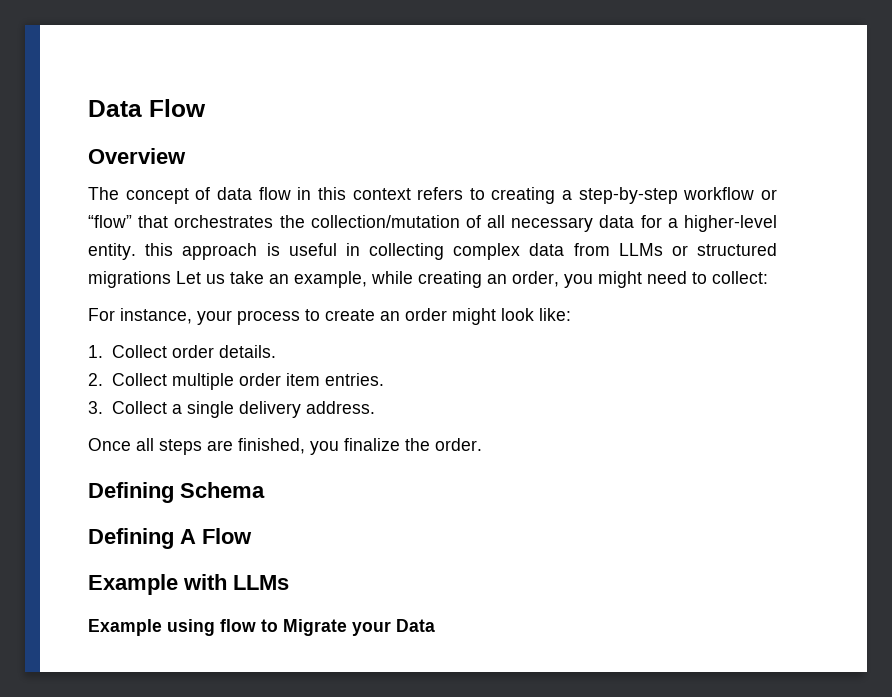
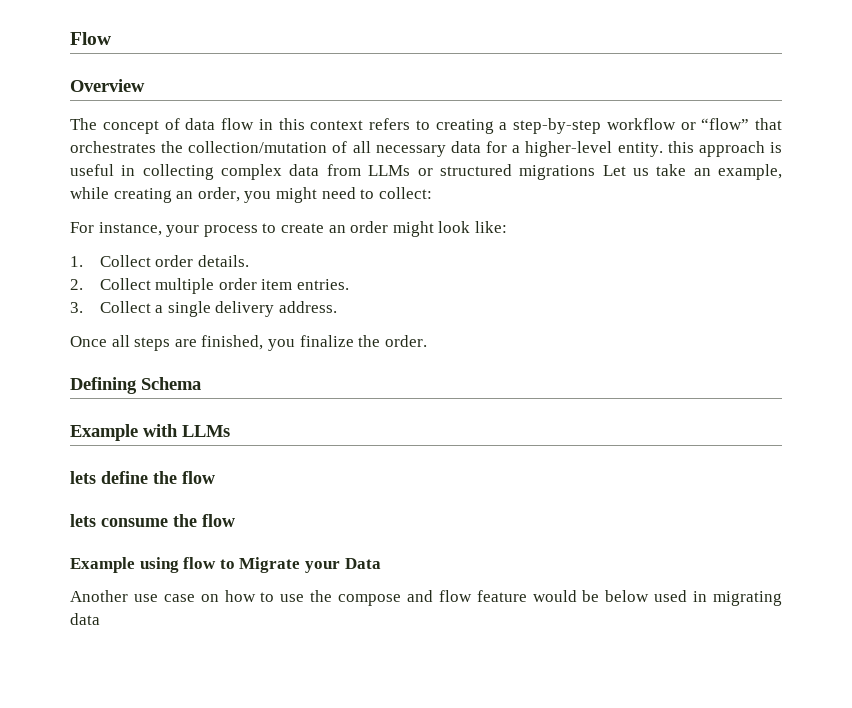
[88,100,142,117] Data -> (70, 38) none
[88,528,252,549] // Defining A Flow -> (201, 383) none
(289, 582) none -> [70,471,215,484] [70,514,235,527] // lets define the flow // lets consume the flow
(435, 625) none -> [70,590,782,606] [70,613,100,625] // Another use case on how to use the compose and flow feature would be below used in migrating data

